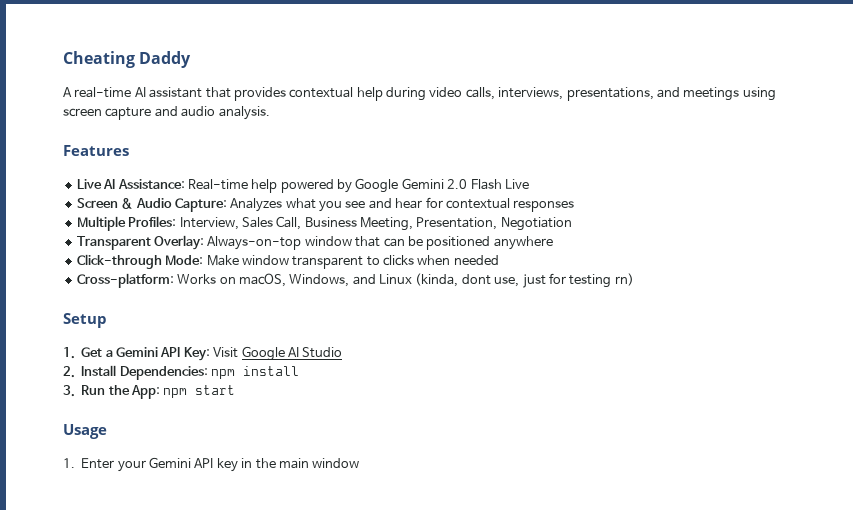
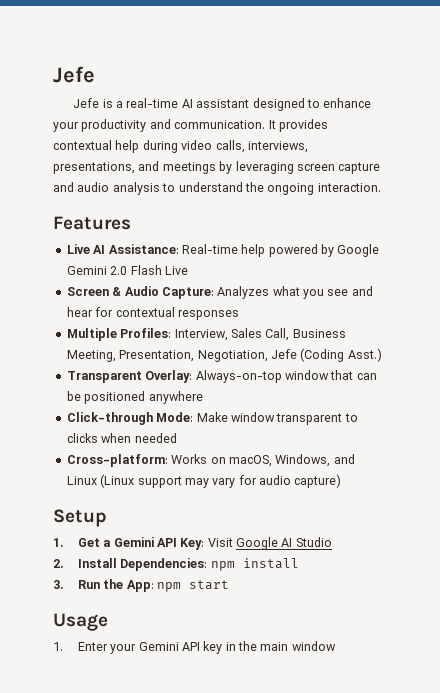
[63,51,192,68] [63,87,231,98] Cheating Daddy // A real-time AI assistant that -> [53,66,95,83] [73,98,372,111] [53,119,276,132] Jefe // Jefe is a real-time AI assistant designed to enhance your productivity and communication. It
[742,87,776,101] using -> [219,161,294,174] by leveraging
[218,106,270,120] analysis. -> [112,182,381,195] analysis to understand the ongoing interaction.
[500,217,572,231] Negotiation -> [197,348,382,362] Negotiation, Jefe (Coding Asst.)
[415,273,634,288] (kinda, dont use, just for testing rn) -> [100,474,342,488] (Linux support may vary for audio capture)

